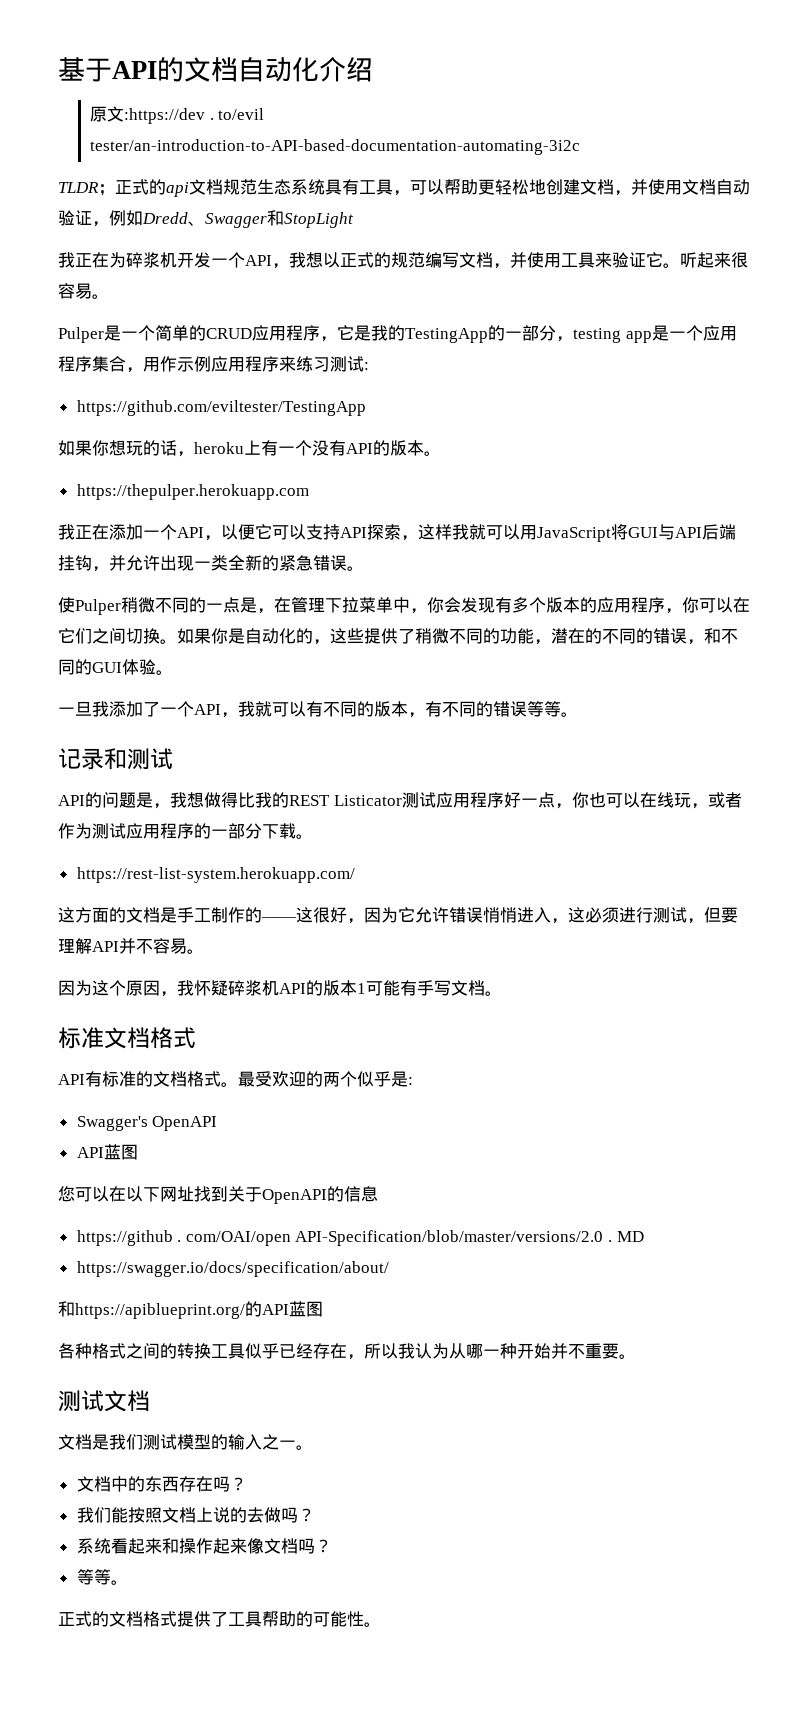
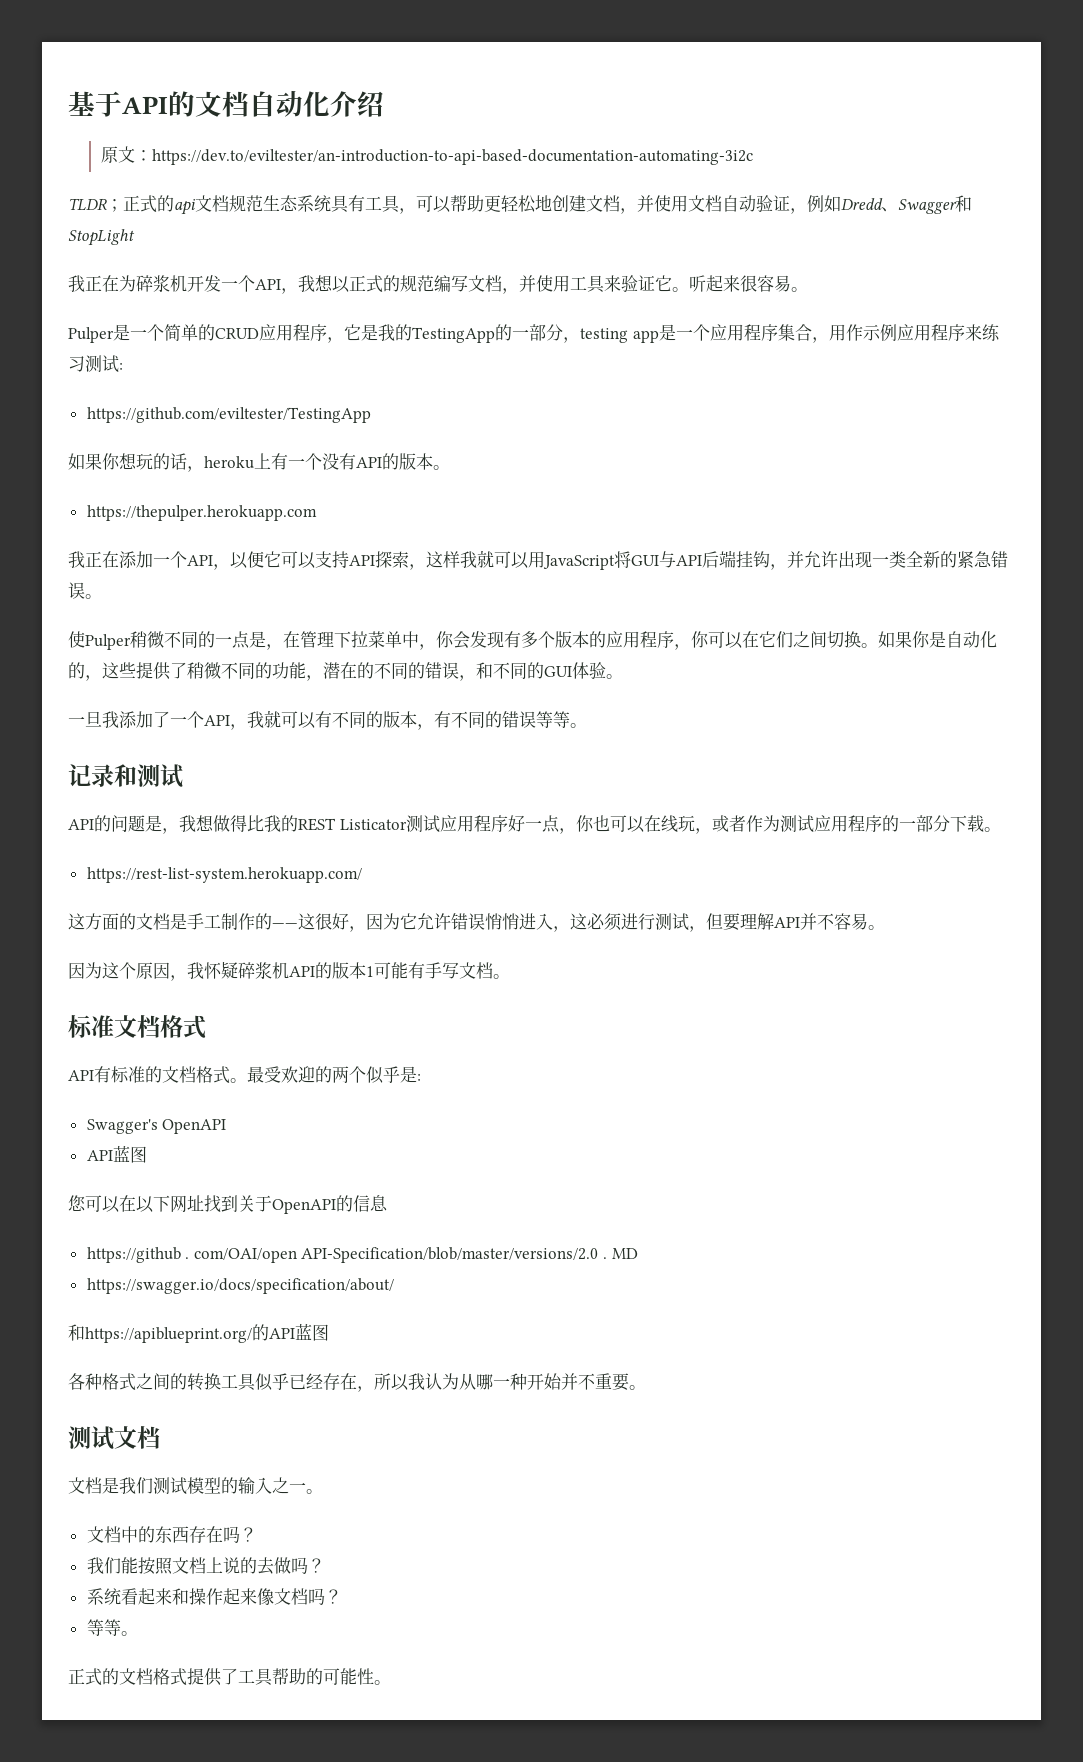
[123,108,265,124] [89,139,580,155] :https://dev . to/evil tester/an-introduction-to-API-based-documentation-automating-3i2c -> [134,149,753,165] ：https://dev.to/eviltester/an-introduction-to-api-based-documentation-automating-3i2c

